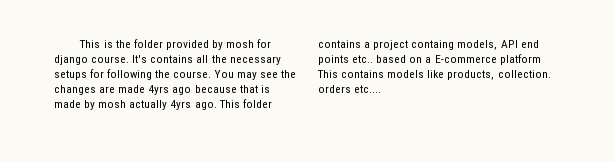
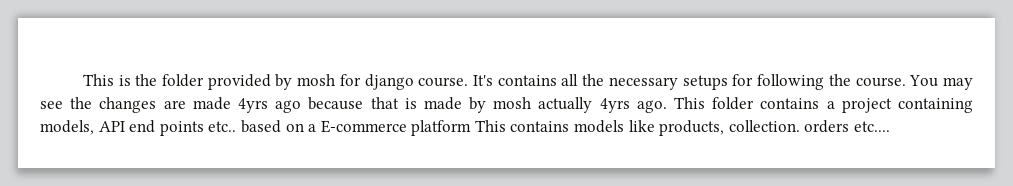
[411,40,455,50] containg -> [897,98,973,113] containing

